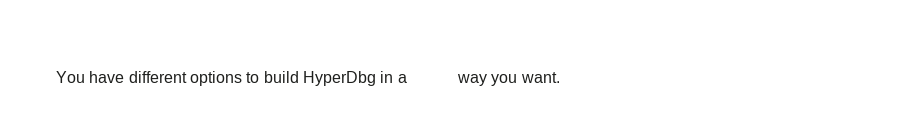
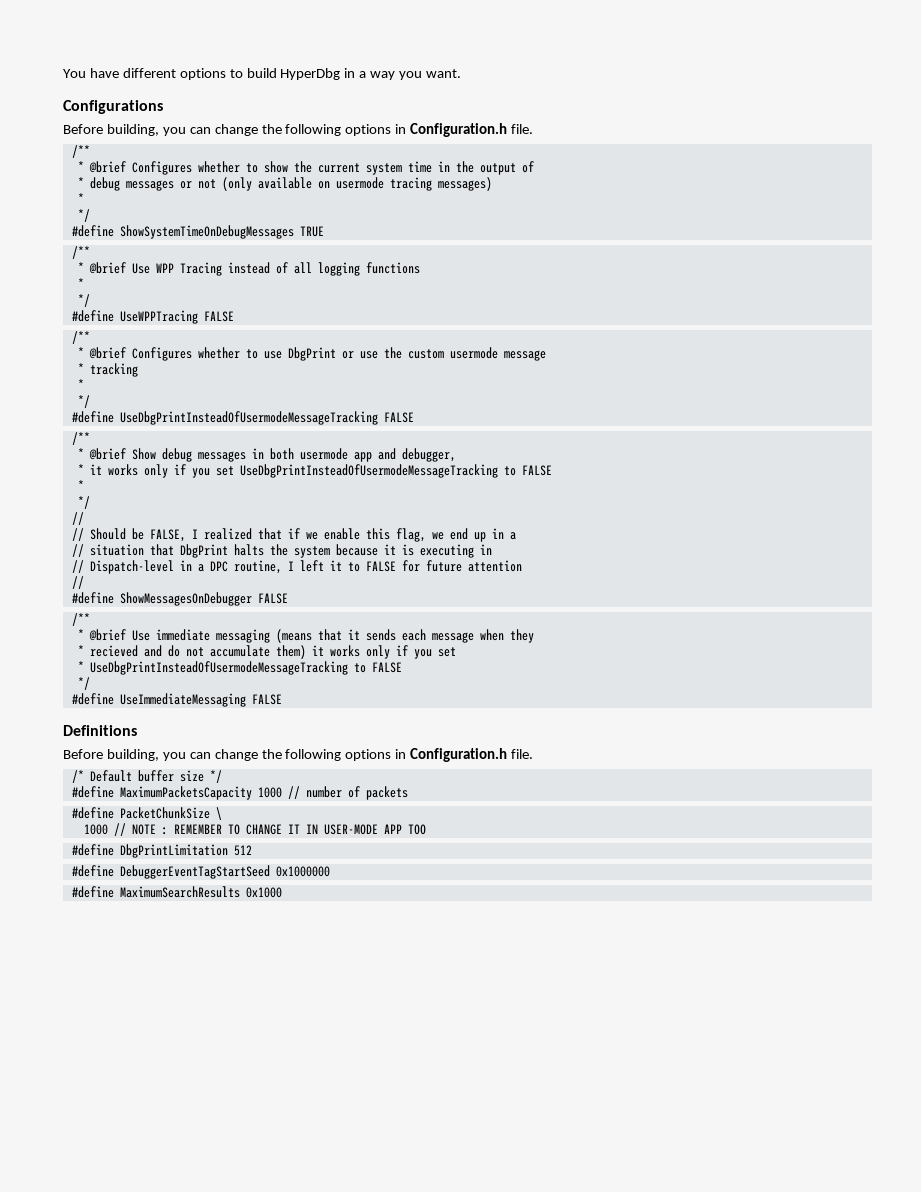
(560, 77) none -> [63,100,163,114] [63,123,534,137] [71,145,90,158] [77,161,534,175] [77,177,492,191] [77,193,84,204] [77,209,90,222] [71,225,324,239] [71,246,90,259] [77,262,420,276] [77,278,84,289] [77,294,90,307] [71,310,234,324] [71,331,90,344] [77,347,546,361] [77,363,138,377] [77,379,84,390] [77,395,90,408] [71,411,414,425] [71,432,90,445] [77,448,456,462] [77,464,552,478] [77,480,84,491] [77,496,90,509] [71,512,84,525] [71,528,516,542] [71,544,492,558] [71,560,522,574] [71,576,84,589] [71,592,288,606] [71,613,90,626] [77,629,534,643] [77,645,456,659] [77,661,402,675] [77,677,90,690] [71,693,282,707] [63,725,137,736] [63,748,534,762] [71,770,222,783] [71,786,408,800] [71,807,222,820] [83,823,426,836] [71,844,252,858] [71,865,330,879] [71,886,282,898] // Configurations // Before building, you can change the following options in Configuration.h file. // /** // * @brief Configures whether to show the current system time in the output of // * debug messages or not (only available on usermode tracing messages) // * // */ // #define ShowSystemTimeOnDebugMessages TRUE // /** // * @brief Use WPP Tracing instead of all logging functions // * // */ // #define UseWPPTracing FALSE // /** // * @brief Configures whether to use DbgPrint or use the custom usermode message // * tracking // * // */ // #define UseDbgPrintInsteadOfUsermodeMessageTracking FALSE // /** // * @brief Show debug messages in both usermode app and debugger, // * it works only if you set UseDbgPrintInsteadOfUsermodeMessageTracking to FALSE // * // */ // // // // Should be FALSE, I realized that if we enable this flag, we end up in a // // situation that DbgPrint halts the system because it is executing in // // Dispatch-level in a DPC routine, I left it to FALSE for future attention // // // #define ShowMessagesOnDebugger FALSE // /** // * @brief Use immediate messaging (means that it sends each message when they // * recieved and do not accumulate them) it works only if you set // * UseDbgPrintInsteadOfUsermodeMessageTracking to FALSE // */ // #define UseImmediateMessaging FALSE // Definitions // Before building, you can change the following options in Configuration.h file. // /* Default buffer size */ // #define MaximumPacketsCapacity 1000 // number of packets // #define PacketChunkSize \ // 1000 // NOTE : REMEMBER TO CHANGE IT IN USER-MODE APP TOO // #define DbgPrintLimitation 512 // #define DebuggerEventTagStartSeed 0x1000000 // #define MaximumSearchResults 0x1000

